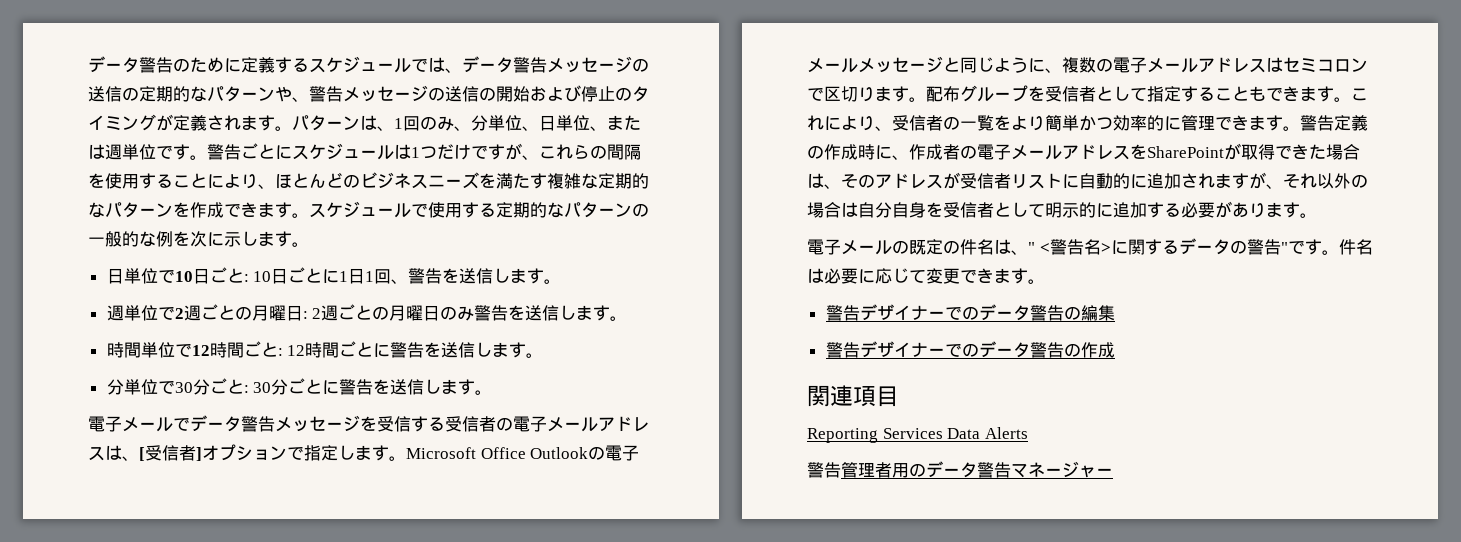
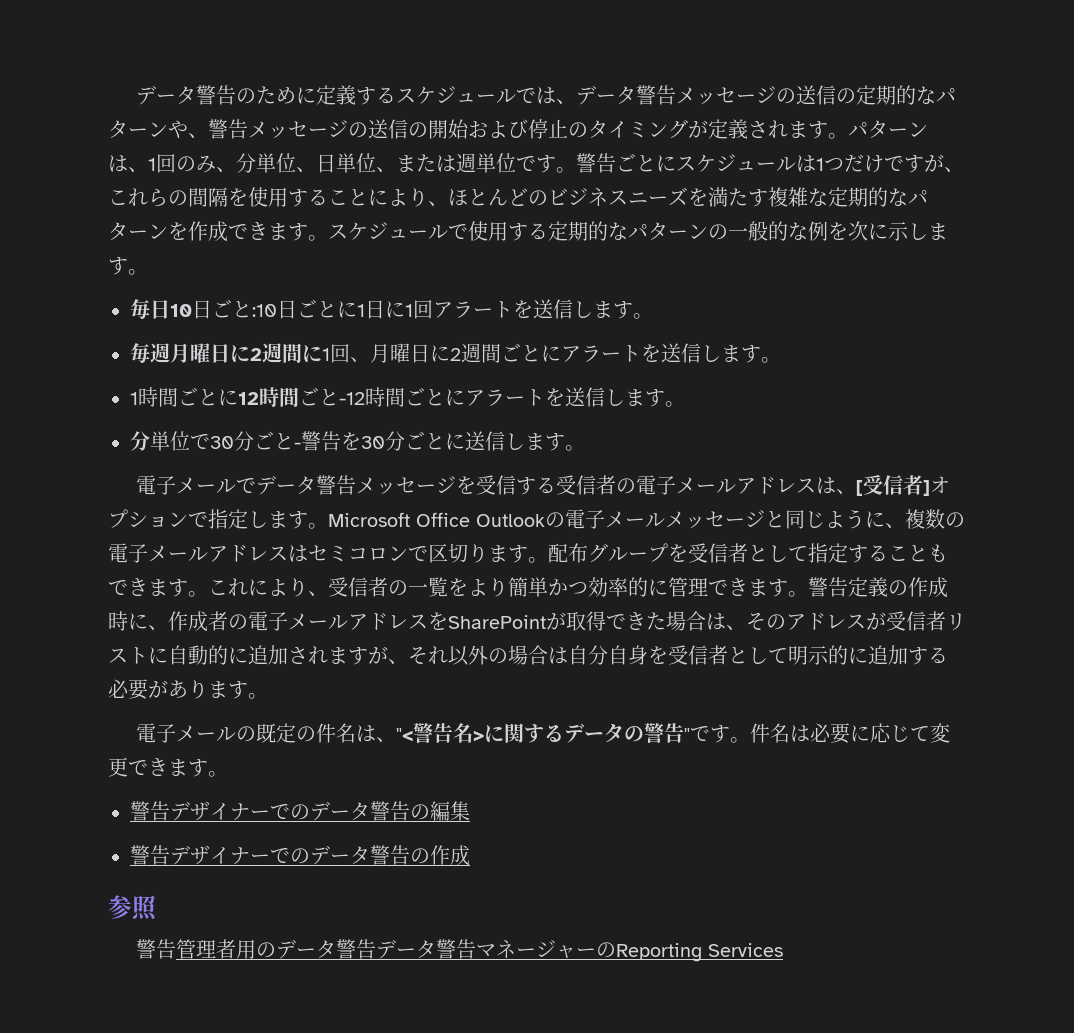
[106,267,272,284] 日単位で10日ごと: 10 -> [130,299,277,319] 毎日10日ごと:10
[365,268,562,284] [106,304,628,321] [106,341,425,358] 1回、警告を送信します。 // 週単位で2週ごとの月曜日: 2週ごとの月曜日のみ警告を送信します。 // 時間単位で12時間ごと: 12時間ごとに警告 -> [385,299,653,319] [130,343,781,363] [130,387,545,407] に1回アラートを送信します。 // 毎週月曜日に2週間に1回、月曜日に2週間ごとにアラートを送信します。 // 1時間ごとに12時間ごと-12時間ごとにアラート
[243,385,249,393] : -> [294,431,361,451] -警告を
[339,379,391,395] 警告を -> (465, 441) none
[1028,242,1050,253] " < -> [396,728,414,742] "<
[807,385,899,407] [807,427,1028,443] 関連項目 // Reporting Services Data Alerts -> [108,895,157,921] 参照
(1011, 470) none -> [376,939,477,959] データ警告
(1113, 472) none -> [596,942,784,962] のReporting Services

